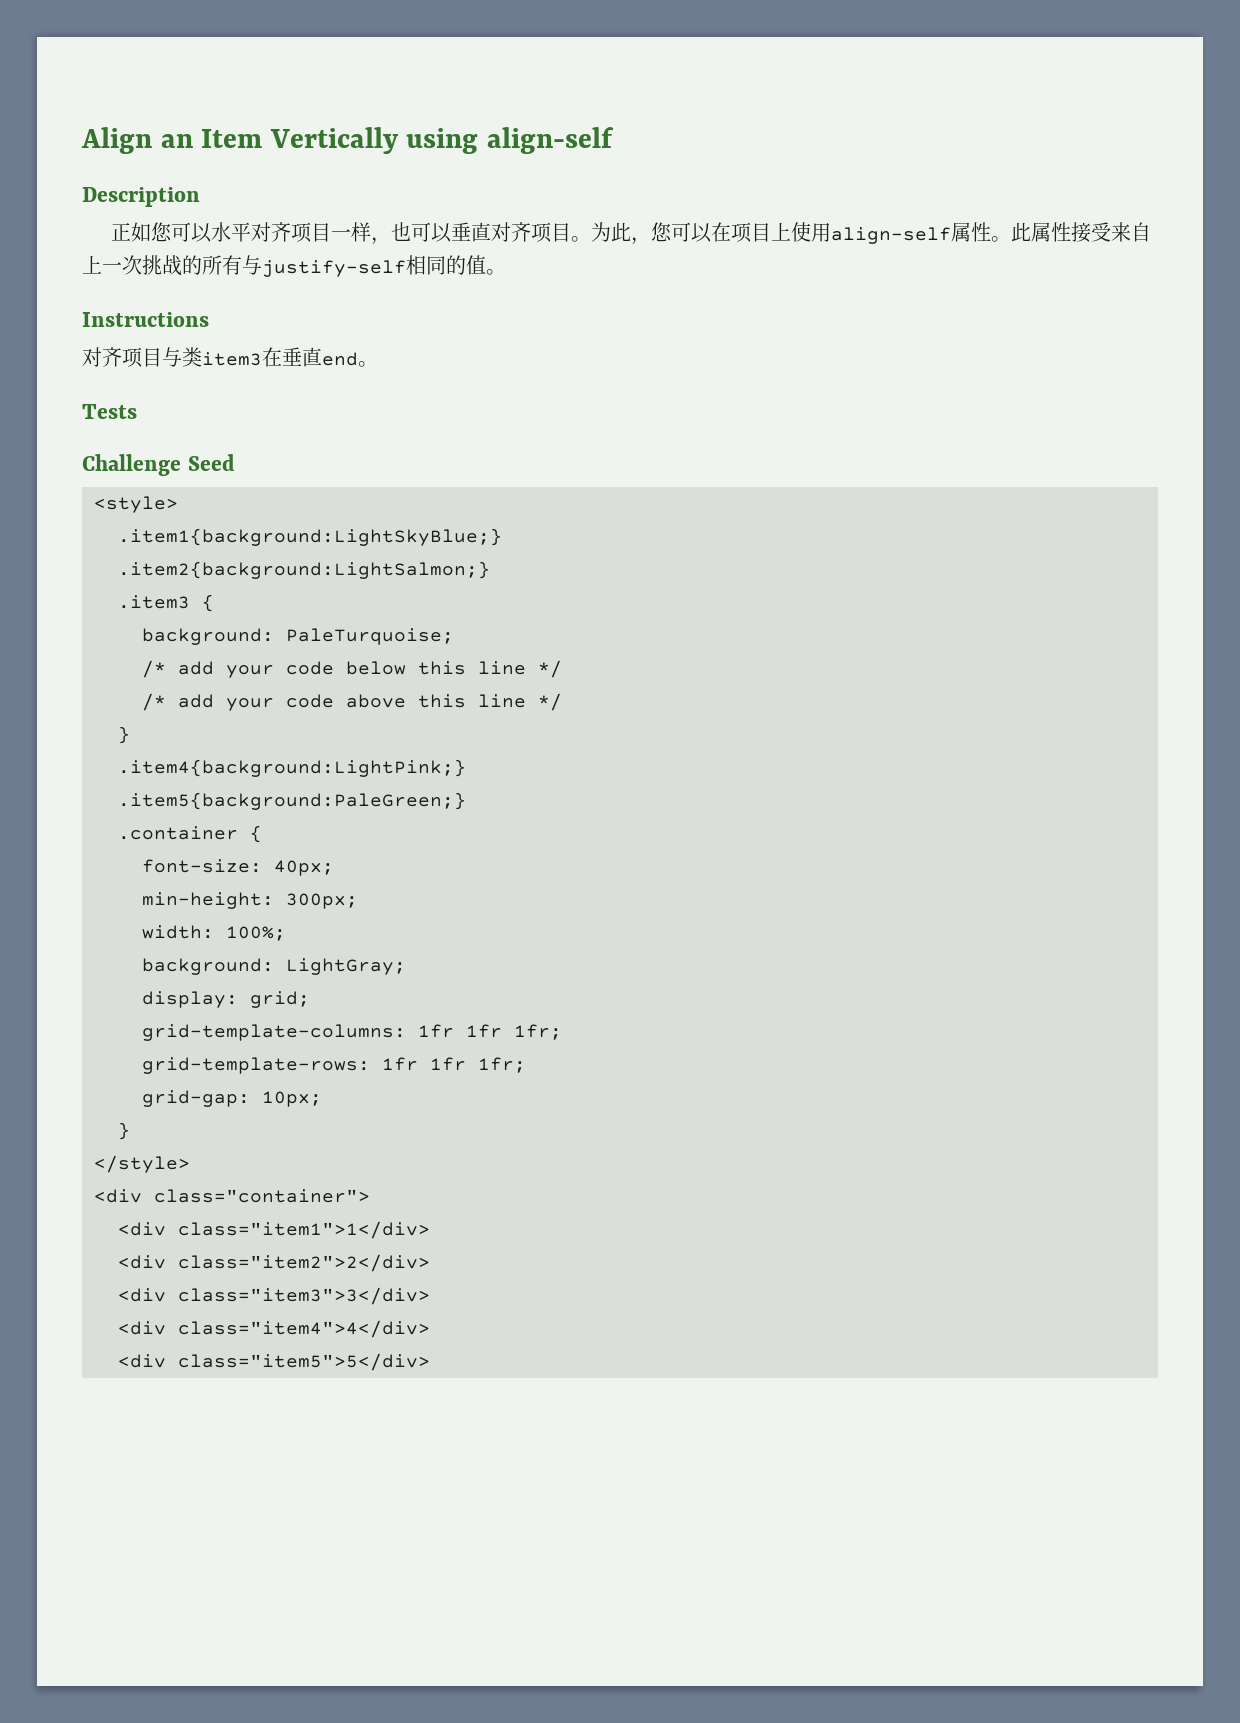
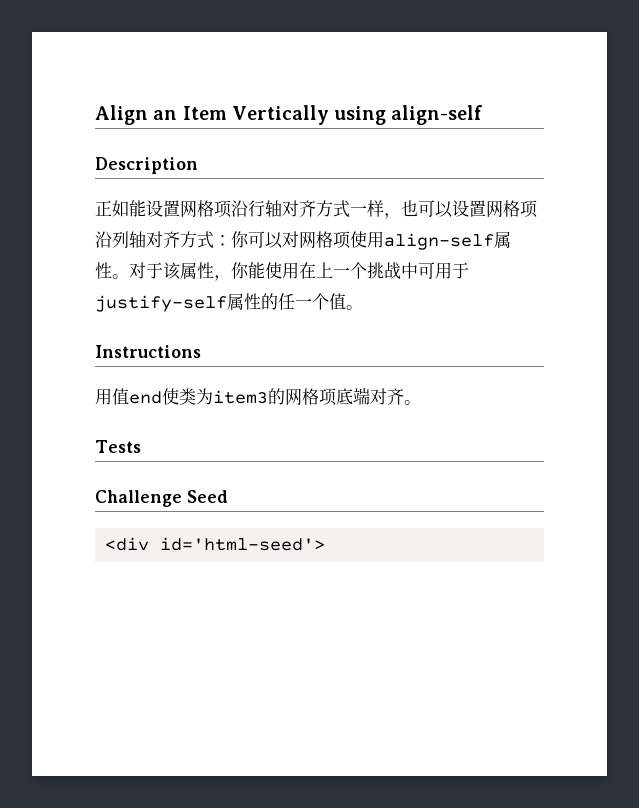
[150,222,1151,245] [82,255,506,277] [82,312,209,327] [82,347,378,368] [82,404,137,419] [82,454,235,476] [94,496,178,513] [118,528,502,546] [118,561,490,579] [118,594,214,612] [142,628,454,645] [142,660,562,678] [142,693,562,711] [118,726,130,744] [118,759,466,777] [118,792,466,810] [118,825,262,843] [142,859,334,876] [142,892,358,909] [142,925,286,941] [142,958,406,975] [142,991,310,1008] [142,1024,562,1041] [142,1057,526,1074] [142,1090,322,1107] [118,1122,130,1140] [94,1155,190,1173] [94,1189,370,1203] [118,1221,430,1239] [118,1254,430,1272] [118,1287,430,1305] [118,1320,430,1338] [118,1353,430,1371] 您可以水平对齐项目一样，也可以垂直对齐项目。为此，您可以在项目上使用align-self属性。此属性接受来自上一次挑战的所有与justify-self相同的值。 // Instructions // 对齐项目与类item3在垂直end。 // Tests // Challenge Seed // <style> // .item1{background:LightSkyBlue;} // .item2{background:LightSalmon;} // .item3 { // background: PaleTurquoise; // /* add your code below this line */ // /* add your code above this line */ // } // .item4{background:LightPink;} // .item5{background:PaleGreen;} // .container { // font-size: 40px; // min-height: 300px; // width: 100%; // background: LightGray; // display: grid; // grid-template-columns: 1fr 1fr 1fr; // grid-template-rows: 1fr 1fr 1fr; // grid-gap: 10px; // } // </style> // <div class="container"> // <div class="item1">1</div> // <div class="item2">2</div> // <div class="item3">3</div> // <div class="item4">4</div> // <div class="item5">5</div> -> [129,200,538,219] [95,231,511,250] [95,262,469,281] [95,293,363,312] [95,345,201,358] [95,387,421,406] [95,440,141,453] [95,490,228,507] [105,537,326,551] 能设置网格项沿行轴对齐方式一样，也可以设置网格项沿列轴对齐方式：你可以对网格项使用align-self属性。对于该属性，你能使用在上一个挑战中可用于justify-self属性的任一个值。 // Instructions // 用值end使类为item3的网格项底端对齐。 // Tests // Challenge Seed // <div id='html-seed'>

